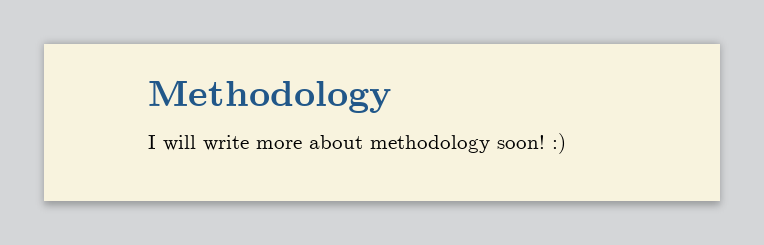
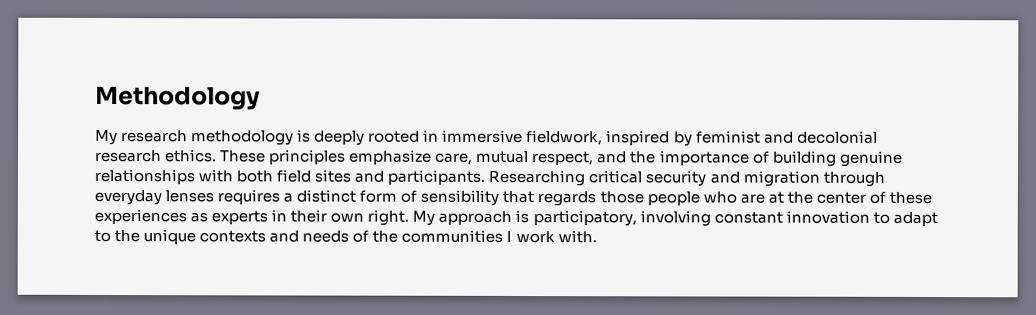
[148,133,566,154] I will write more about methodology soon! :) -> [95,129,878,147] [94,149,903,167] [94,168,885,187] [94,189,932,207] [94,208,938,227] [94,229,597,245] My research methodology is deeply rooted in immersive fieldwork, inspired by feminist and decolonial research ethics. These principles emphasize care, mutual respect, and the importance of building genuine relationships with both field sites and participants. Researching critical security and migration through everyday lenses requires a distinct form of sensibility that regards those people who are at the center of these experiences as experts in their own right. My approach is participatory, involving constant innovation to adapt to the unique contexts and needs of the communities I work with.

